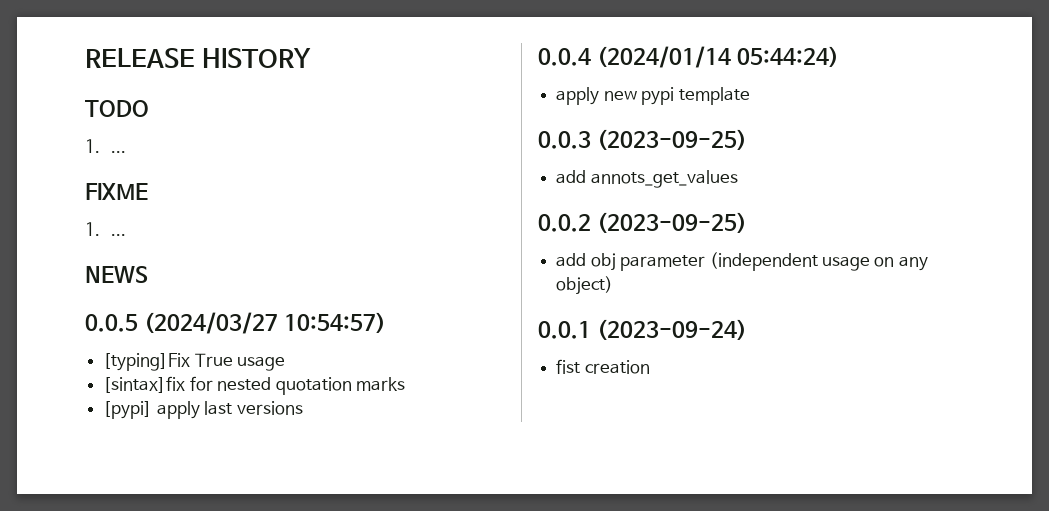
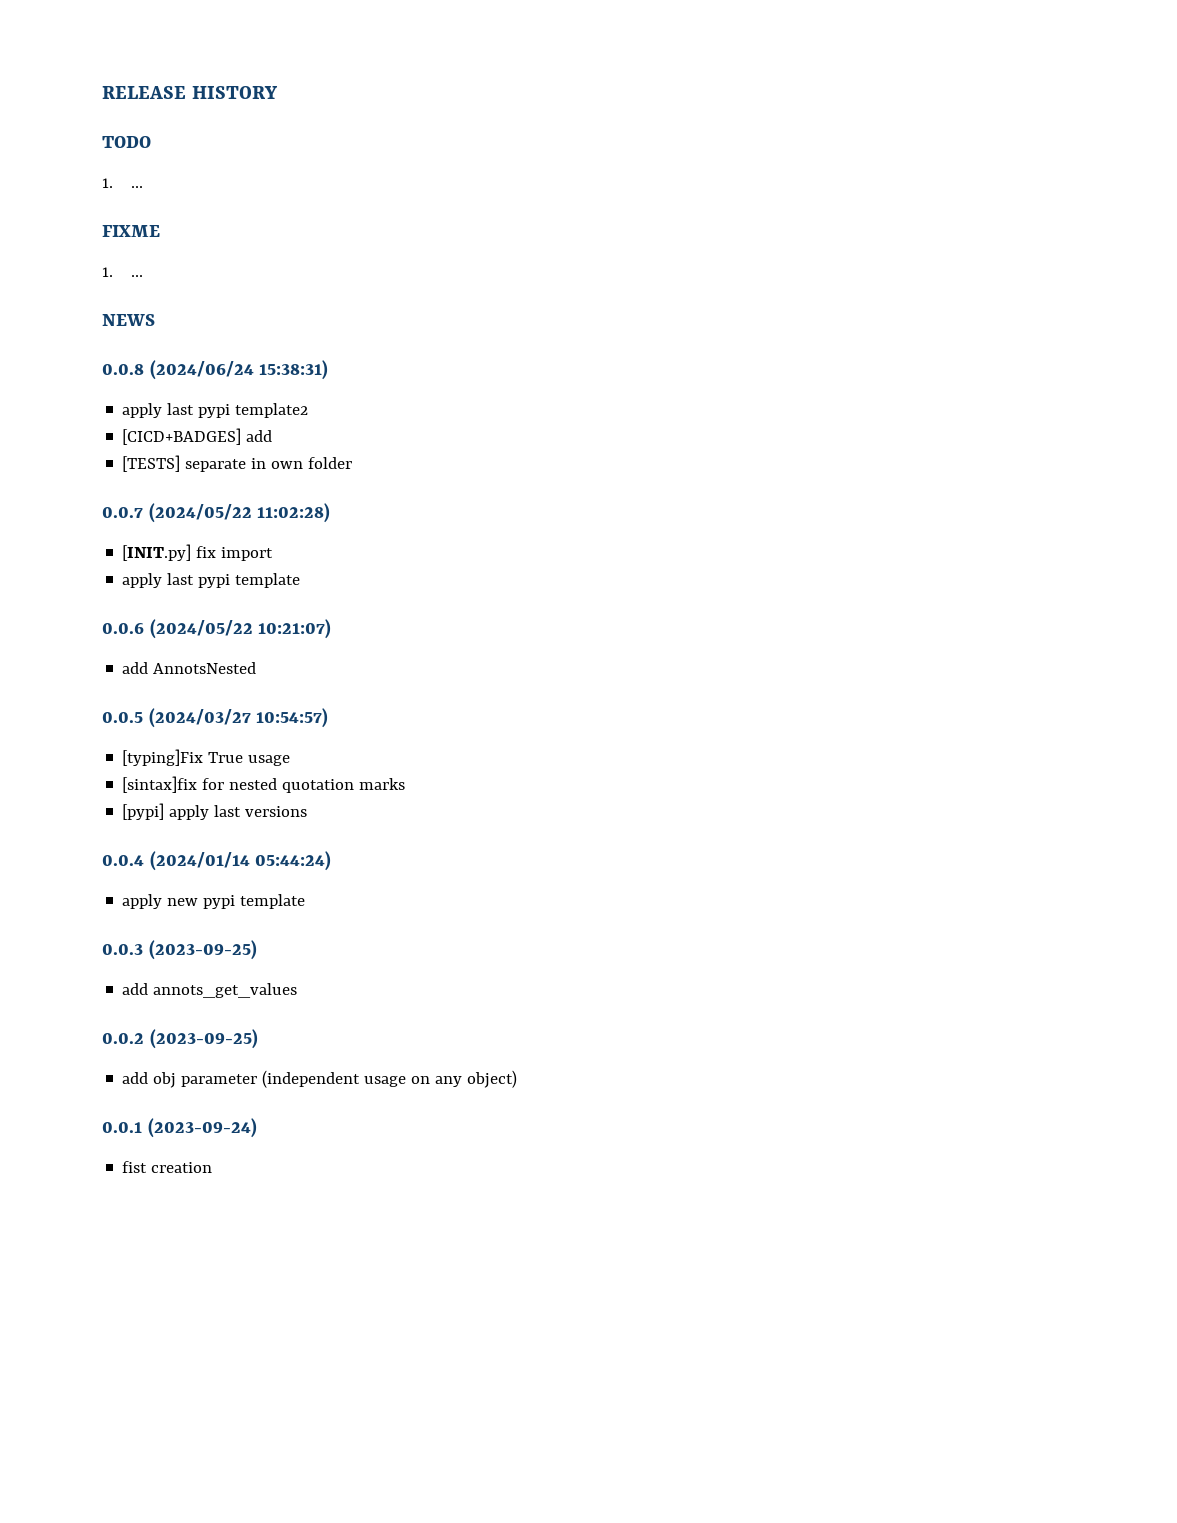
(148, 274) none -> [102,360,329,380] [122,403,309,418] [122,428,273,445] [122,455,353,472] [102,503,331,523] [122,544,274,561] [122,573,301,588] [102,619,332,639] [122,662,257,674] // 0.0.8 (2024/06/24 15:38:31) // apply last pypi template2 // [CICD+BADGES] add // [TESTS] separate in own folder // 0.0.7 (2024/05/22 11:02:28) // [INIT.py] fix import // apply last pypi template // 0.0.6 (2024/05/22 10:21:07) // add AnnotsNested

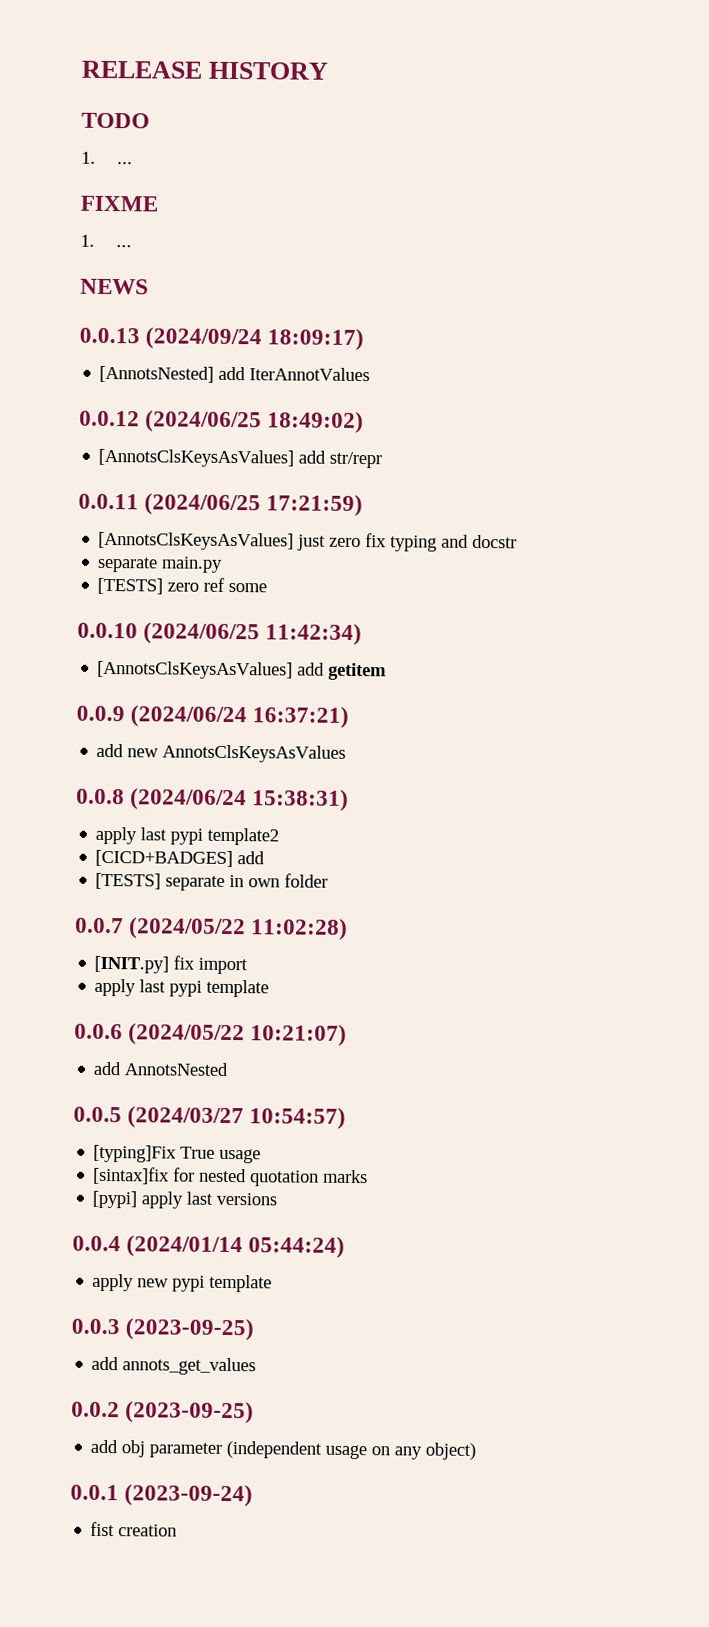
(155, 320) none -> [79,327,365,351] [99,365,371,383] [79,410,365,434] [98,448,383,469] [78,493,364,517] [98,531,518,552] [97,556,224,573] [97,577,268,595] [77,622,363,646] [97,660,388,681] [76,705,350,728] [96,743,347,763] // 0.0.13 (2024/09/24 18:09:17) // [AnnotsNested] add IterAnnotValues // 0.0.12 (2024/06/25 18:49:02) // [AnnotsClsKeysAsValues] add str/repr // 0.0.11 (2024/06/25 17:21:59) // [AnnotsClsKeysAsValues] just zero fix typing and docstr // separate main.py // [TESTS] zero ref some // 0.0.10 (2024/06/25 11:42:34) // [AnnotsClsKeysAsValues] add getitem // 0.0.9 (2024/06/24 16:37:21) // add new AnnotsClsKeysAsValues

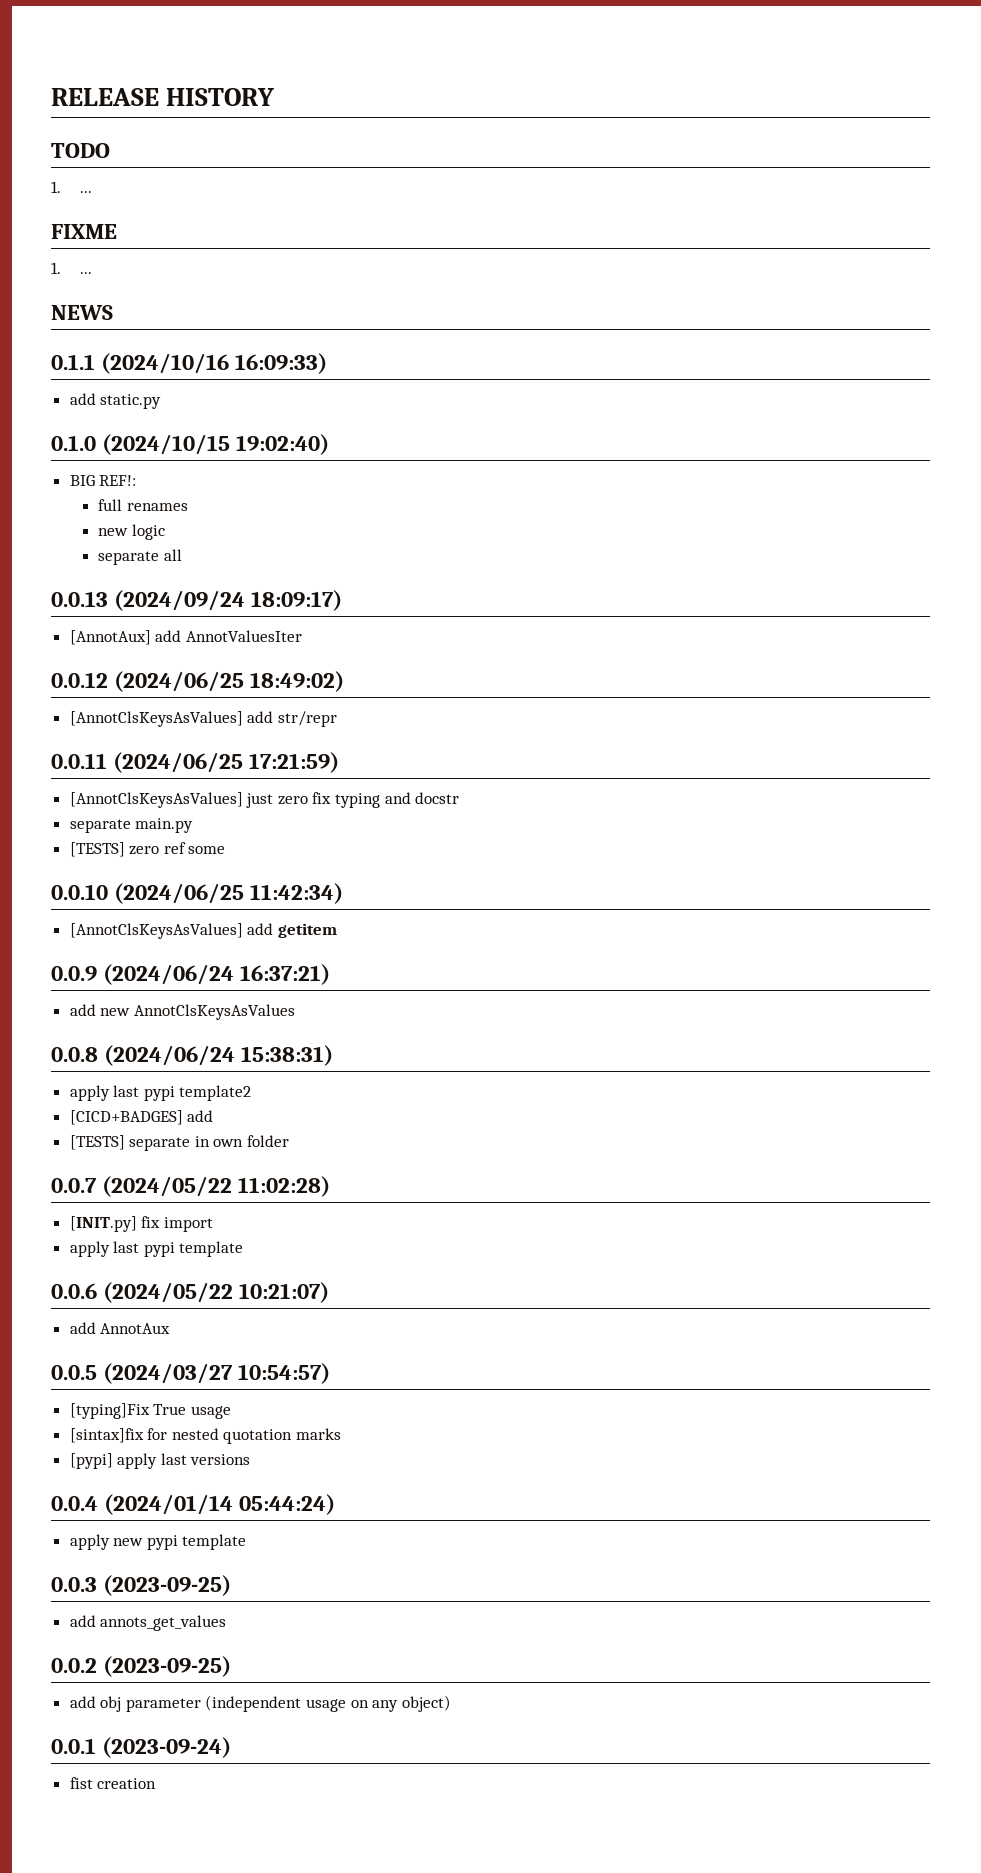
(149, 286) none -> [51,353,328,374] [69,393,162,409] [51,434,330,455] [69,475,137,486] [98,499,188,511] [98,524,165,540] [98,549,182,565] // 0.1.1 (2024/10/16 16:09:33) // add static.py // 0.1.0 (2024/10/15 19:02:40) // BIG REF!: // full renames // new logic // separate all
[99,365,371,383] [AnnotsNested] add IterAnnotValues -> [69,630,302,645] [AnnotAux] add AnnotValuesIter
[98,448,295,468] [AnnotsClsKeysAsValues] -> [69,711,243,727] [AnnotClsKeysAsValues]
[98,531,295,551] [AnnotsClsKeysAsValues] -> [69,792,243,808] [AnnotClsKeysAsValues]
[97,660,294,680] [AnnotsClsKeysAsValues] -> [69,923,243,939] [AnnotClsKeysAsValues]
[162,744,347,763] AnnotsClsKeysAsValues -> [133,1004,295,1020] AnnotClsKeysAsValues
[124,1062,229,1076] AnnotsNested -> [100,1323,171,1334] AnnotAux

